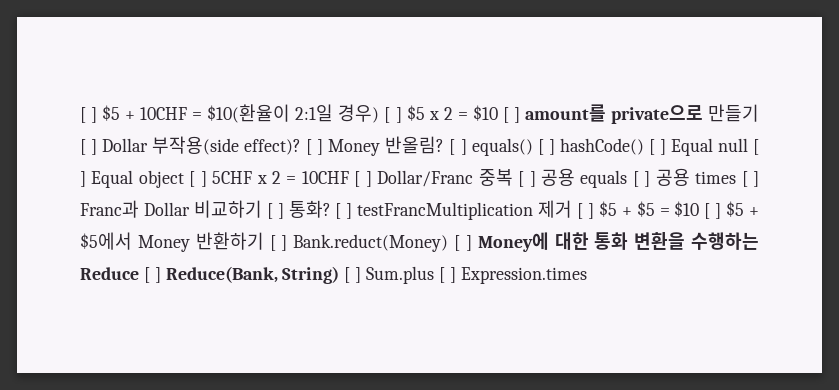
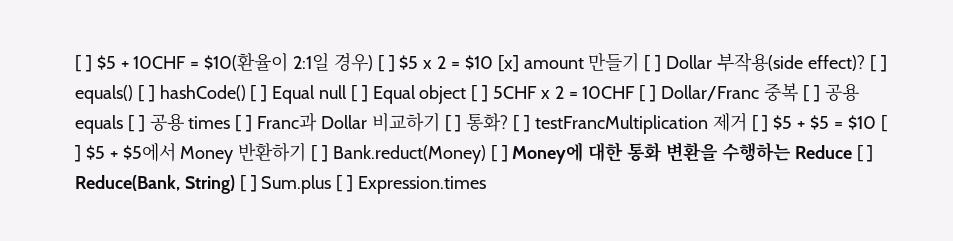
[502,104,703,124] [ ] amount를 private으로 -> [497,55,584,72] [x] amount
[328,136,467,156] Money 반올림? [ ] -> (887, 63) none

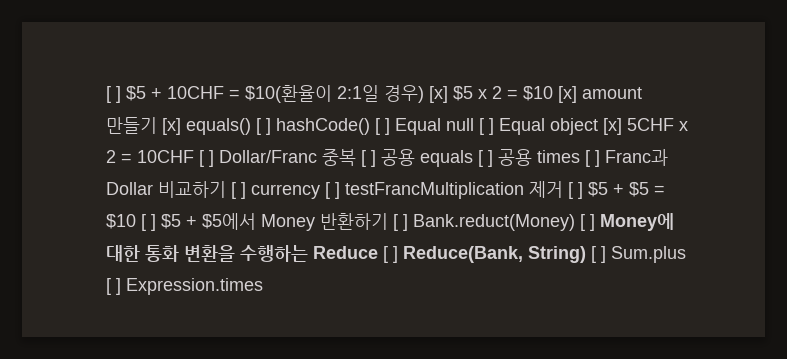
[377,55,395,72] [ ] -> [429,86,448,103] [x]
[644,53,887,72] [ ] Dollar 부작용(side effect)? [ ] -> [162,118,181,135] [x]
[471,85,489,102] [ ] -> [603,118,622,135] [x]
[466,113,509,132] 통화? -> [251,184,320,199] currency

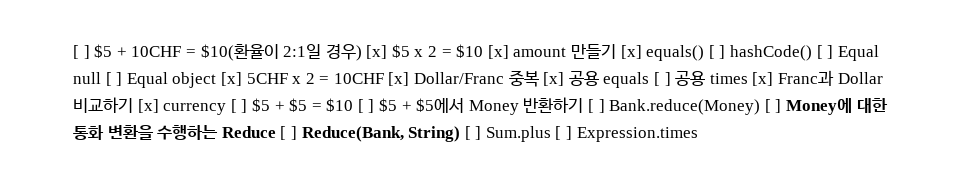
[199,149,376,167] [ ] Dollar/Franc 중복 [ ] -> [388,70,565,87] [x] Dollar/Franc 중복 [x]
[585,150,600,167] [ ] -> [752,72,774,86] [x]
[231,182,246,199] [ ] -> [137,99,159,113] [x]
[345,181,583,199] testFrancMultiplication 제거 [ ] -> (248, 106) none
[413,214,575,231] Bank.reduct(Money) -> [609,99,761,115] Bank.reduce(Money)

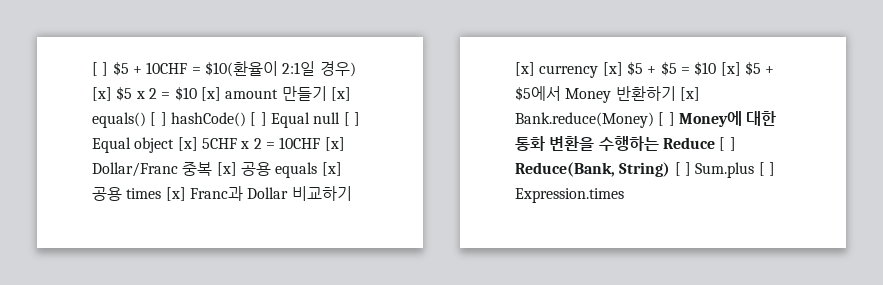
[654,72,671,86] [ ] -> [321,162,342,176] [x]
[230,99,248,113] [ ] -> [602,62,623,76] [x]
[357,99,375,113] [ ] -> [720,62,741,76] [x]
[588,99,605,113] [ ] -> [679,87,700,101] [x]

